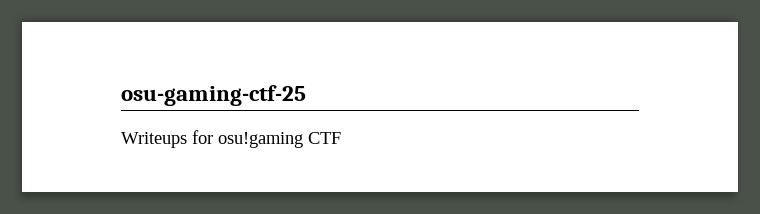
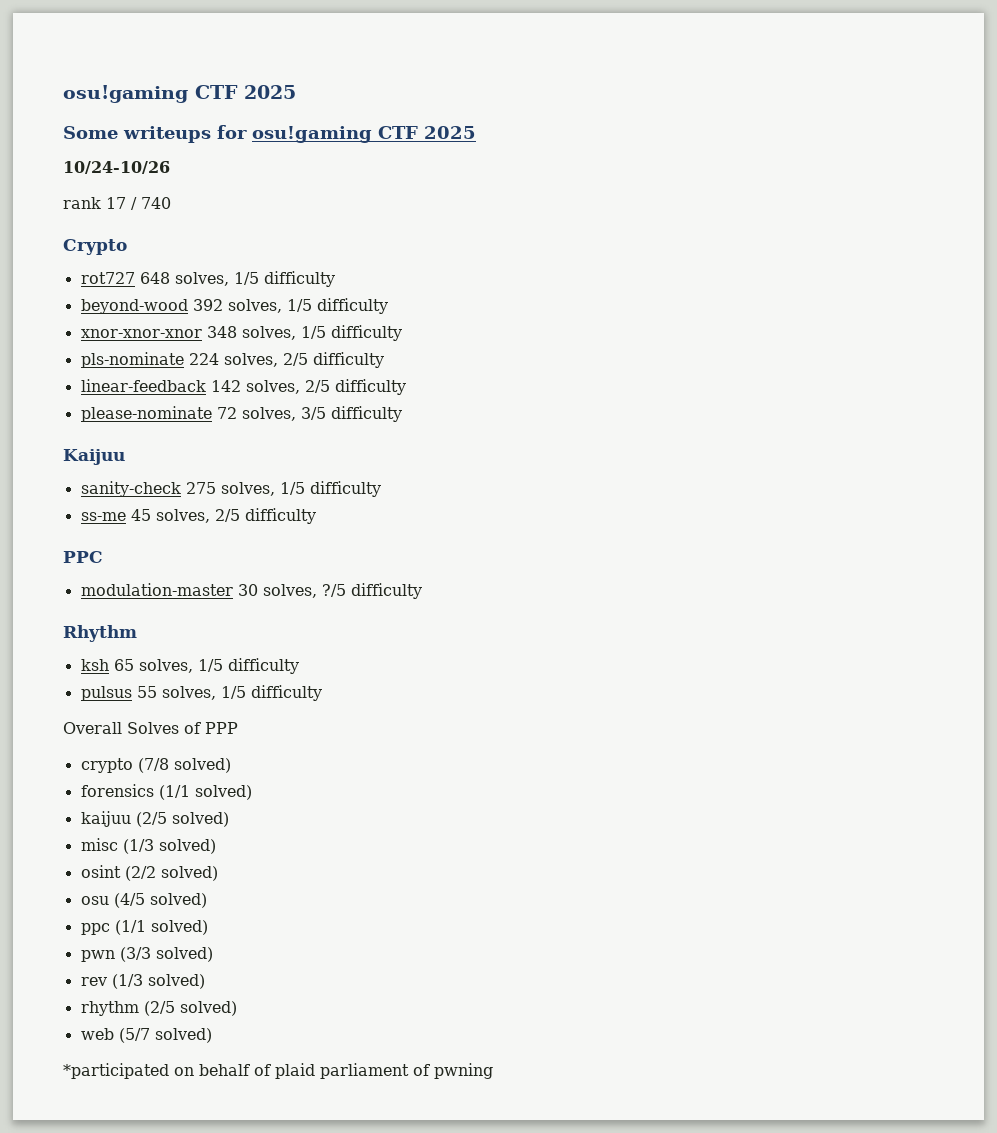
[121,85,306,106] [121,130,341,148] osu-gaming-ctf-25 // Writeups for osu!gaming CTF -> [63,85,296,103] [63,125,476,143] [63,161,170,174] [63,197,171,210] [63,239,127,255] [80,271,335,287] [80,298,388,314] [80,325,402,341] [80,352,384,368] [80,379,406,395] [80,406,402,422] [63,449,125,465] [80,481,381,497] [80,508,316,524] [63,551,103,563] [80,583,422,599] [63,625,137,642] [80,658,299,674] [80,685,322,701] [63,722,238,734] [80,758,231,773] [80,784,252,800] [80,811,229,827] [80,838,216,854] [80,865,218,881] [80,893,207,908] [80,920,208,935] [80,947,213,962] [80,974,205,989] [80,1001,237,1016] [80,1028,212,1043] [63,1063,493,1079] osu!gaming CTF 2025 // Some writeups for osu!gaming CTF 2025 // 10/24-10/26 // rank 17 / 740 // Crypto // rot727 648 solves, 1/5 difficulty // beyond-wood 392 solves, 1/5 difficulty // xnor-xnor-xnor 348 solves, 1/5 difficulty // pls-nominate 224 solves, 2/5 difficulty // linear-feedback 142 solves, 2/5 difficulty // please-nominate 72 solves, 3/5 difficulty // Kaijuu // sanity-check 275 solves, 1/5 difficulty // ss-me 45 solves, 2/5 difficulty // PPC // modulation-master 30 solves, ?/5 difficulty // Rhythm // ksh 65 solves, 1/5 difficulty // pulsus 55 solves, 1/5 difficulty // Overall Solves of PPP // crypto (7/8 solved) // forensics (1/1 solved) // kaijuu (2/5 solved) // misc (1/3 solved) // osint (2/2 solved) // osu (4/5 solved) // ppc (1/1 solved) // pwn (3/3 solved) // rev (1/3 solved) // rhythm (2/5 solved) // web (5/7 solved) // *participated on behalf of plaid parliament of pwning

